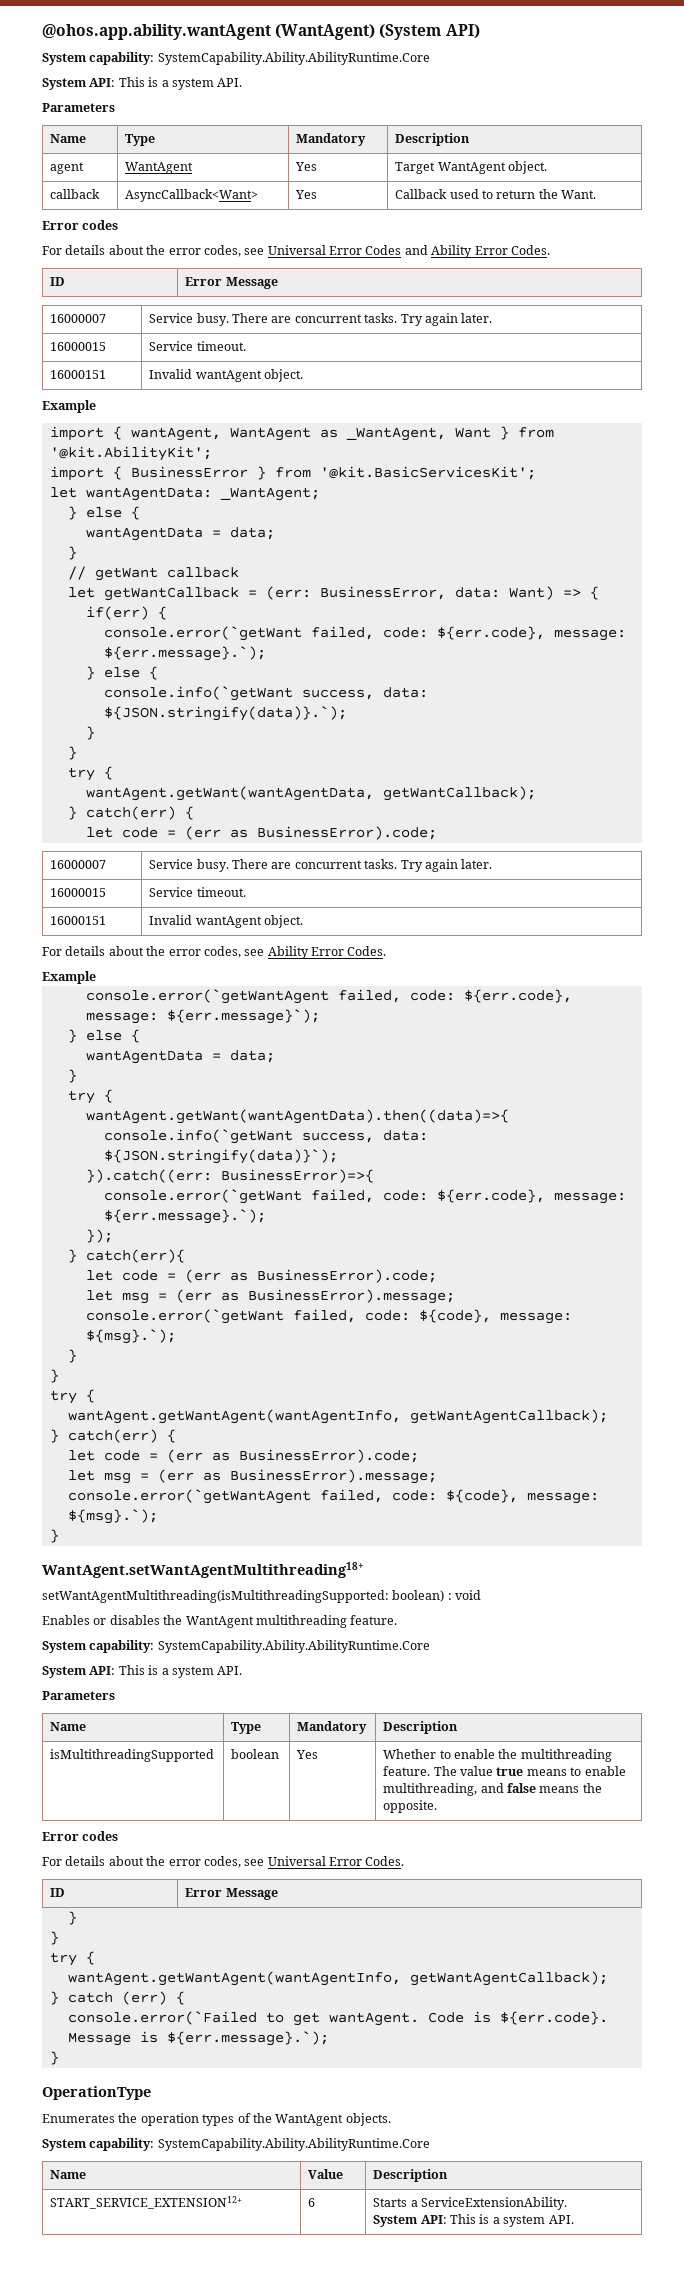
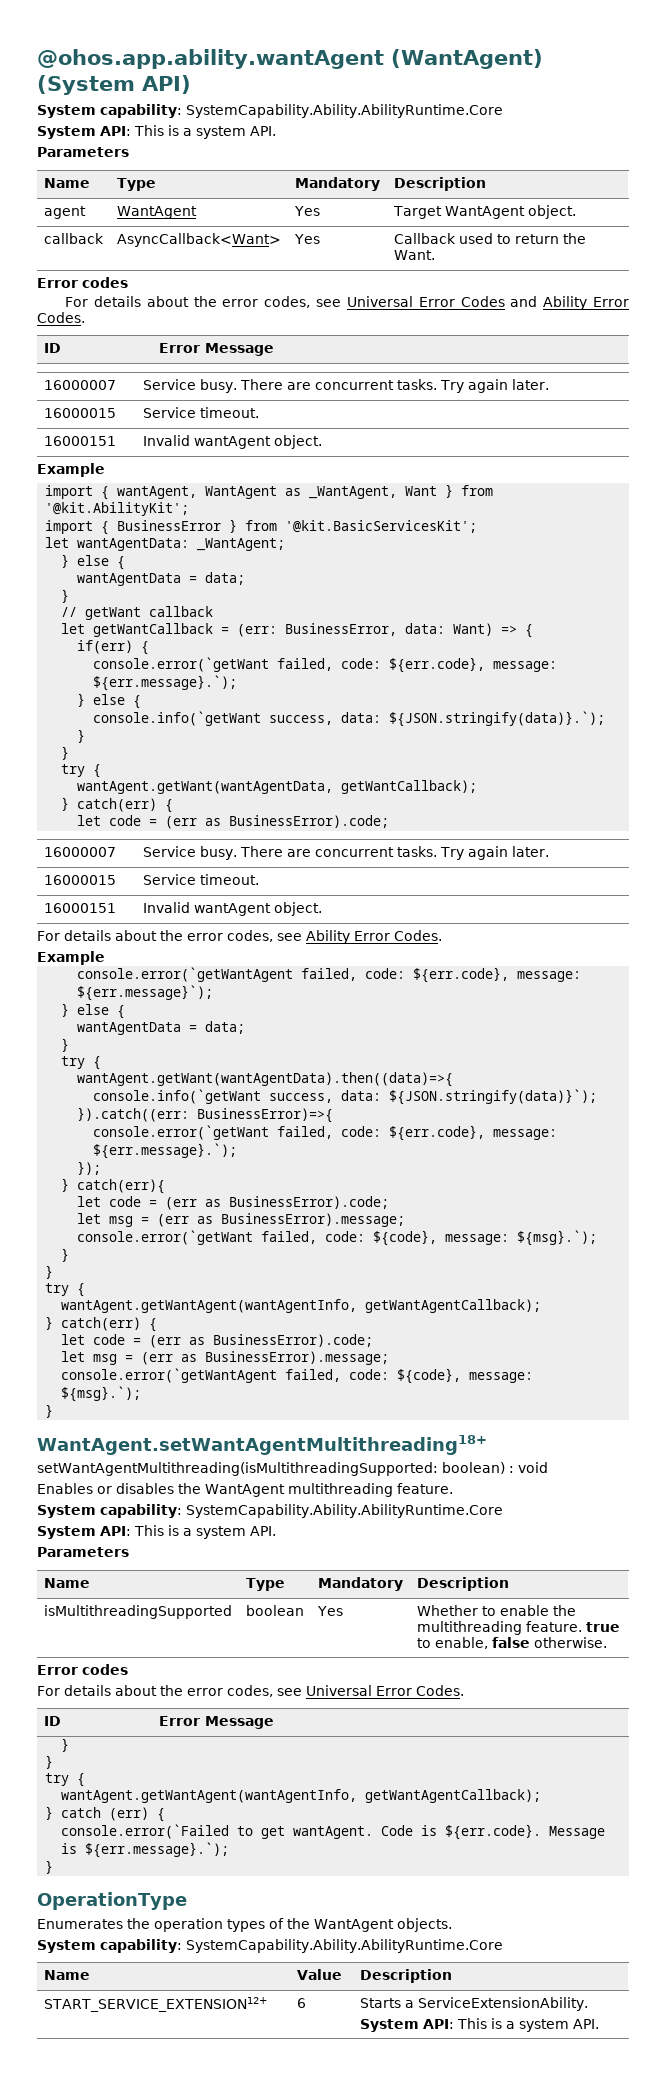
[433,1766,626,1776] [383,1783,602,1796] [383,1800,438,1813] The value true means to enable multithreading, and false means the opposite. -> [585,1622,620,1632] [416,1637,607,1649] true to enable, false otherwise.

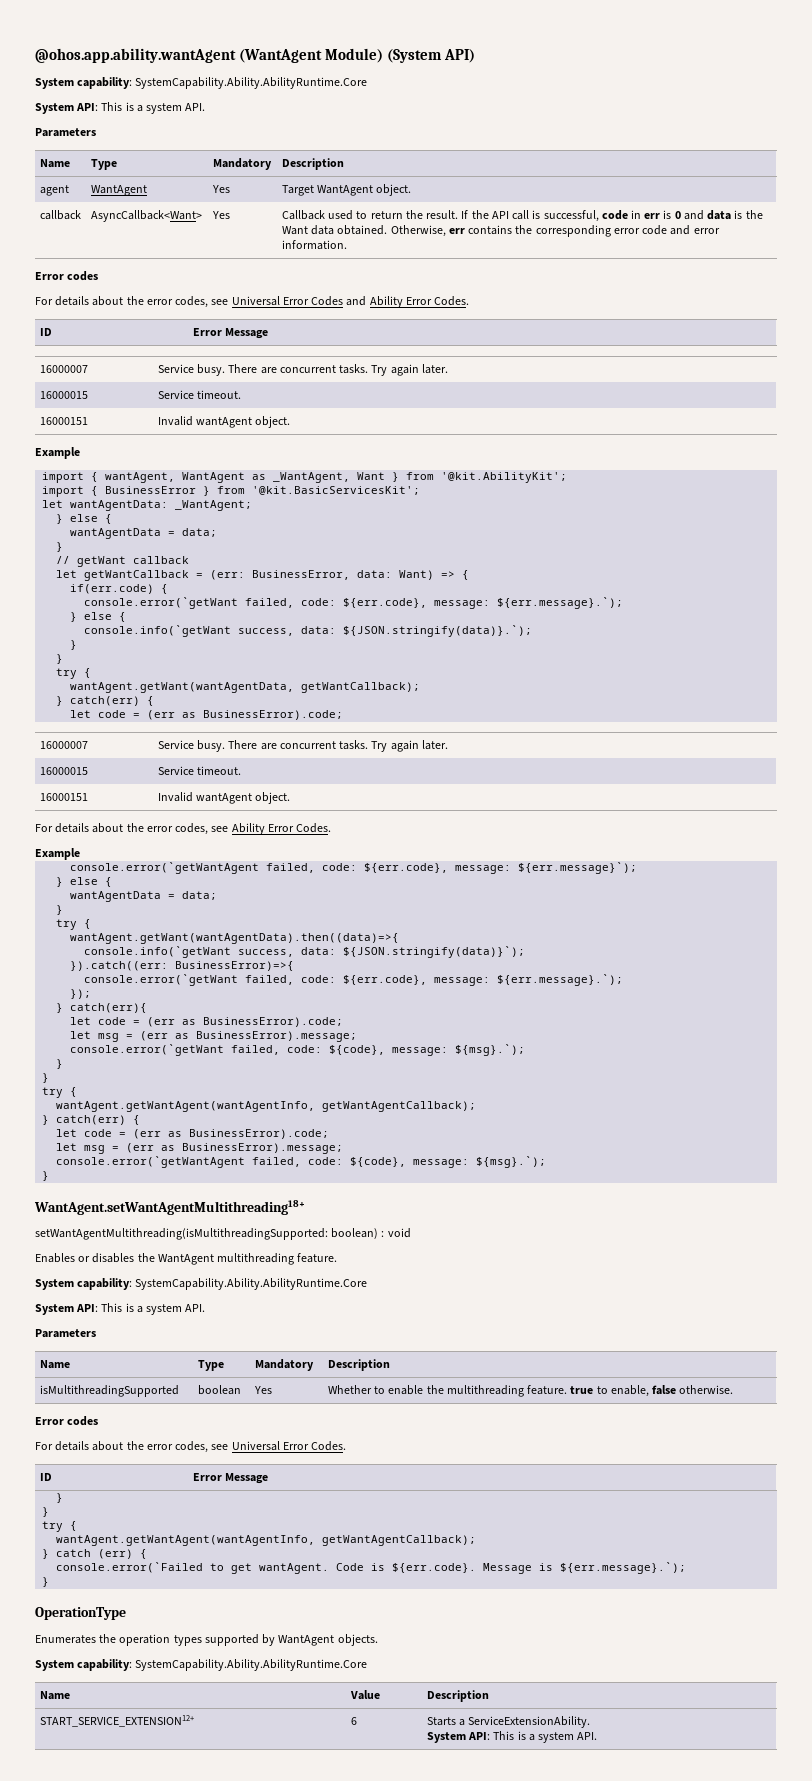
[390,49,543,69] (WantAgent) -> [238,48,383,63] (WantAgent Module)
[393,250,435,260] Want. -> [426,210,763,222] [281,225,720,237] [281,240,347,250] result. If the API call is successful, code in err is 0 and data is the Want data obtained. Otherwise, err contains the corresponding error code and error information.
[77,640,134,654] if(err) -> [70,584,155,594] if(err.code)
[269,1918,310,1929] of the -> [204,1634,276,1646] supported by

